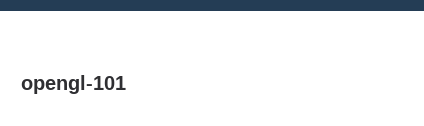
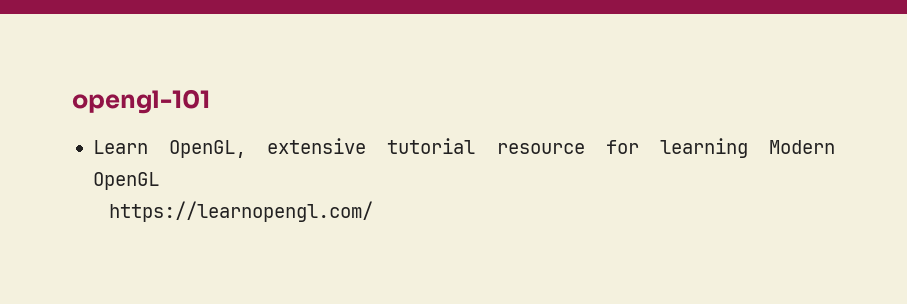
(126, 84) none -> [92,138,835,158] [92,172,159,190] [108,201,373,222] // Learn OpenGL, extensive tutorial resource for learning Modern OpenGL // https://learnopengl.com/

